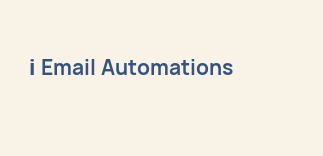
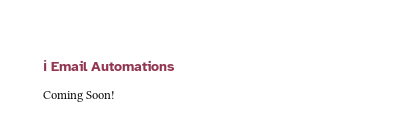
(234, 67) none -> [43,91,116,102] // Coming Soon!

